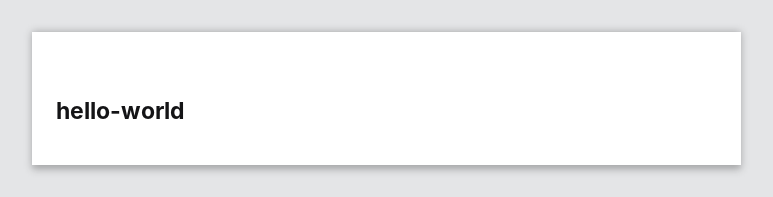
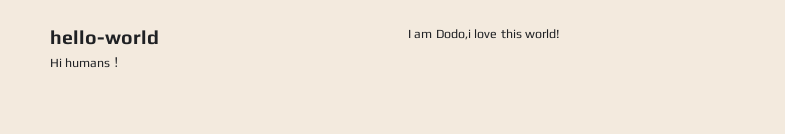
(185, 110) none -> [50,57,124,68] [408,29,560,40] // Hi humans！ // I am Dodo,i love this world!

